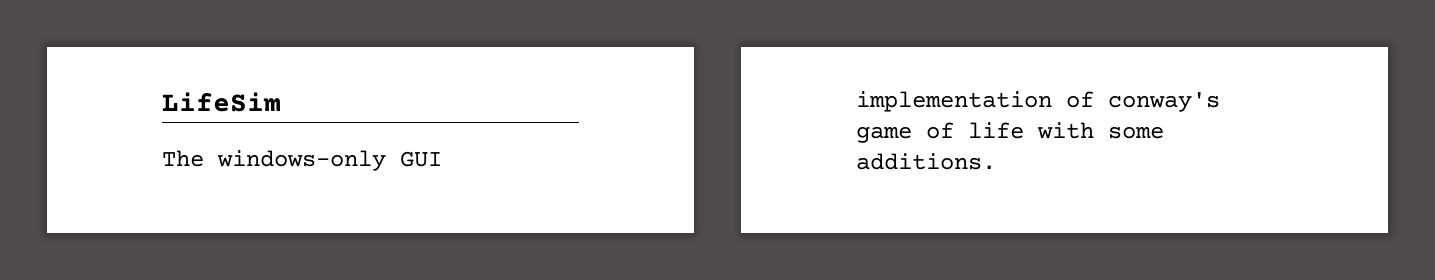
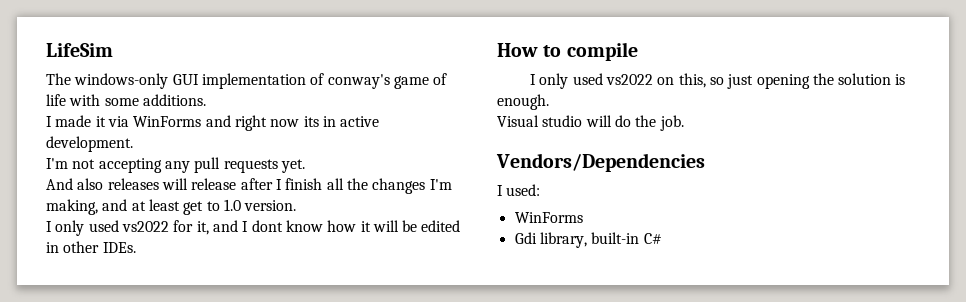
(996, 161) none -> [46,115,380,131] [46,136,133,152] [46,157,305,173] [46,178,452,194] [46,199,297,215] [46,220,461,236] [46,241,136,253] [497,42,638,61] [529,73,906,89] [497,94,549,110] [497,115,684,131] [496,153,705,172] [497,184,541,196] [514,212,583,223] [514,232,662,248] // I made it via WinForms and right now its in active development. // I'm not accepting any pull requests yet. // And also releases will release after I finish all the changes I'm making, and at least get to 1.0 version. // I only used vs2022 for it, and I dont know how it will be edited in other IDEs. // How to compile // I only used vs2022 on this, so just opening the solution is enough. // Visual studio will do the job. // Vendors/Dependencies // I used: // WinForms // Gdi library, built-in C#

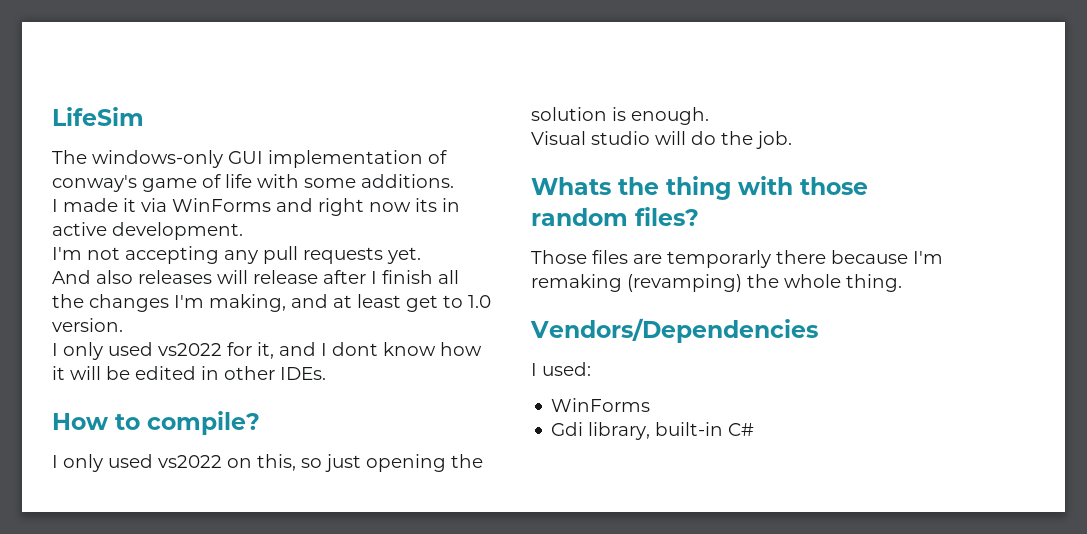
[566,42,638,61] compile -> [147,411,260,435] compile?
(684, 123) none -> [531,176,868,200] [531,207,699,226] [531,250,943,268] [531,274,902,292] // Whats the thing with those random files? // Those files are temporarly there because I'm remaking (revamping) the whole thing.

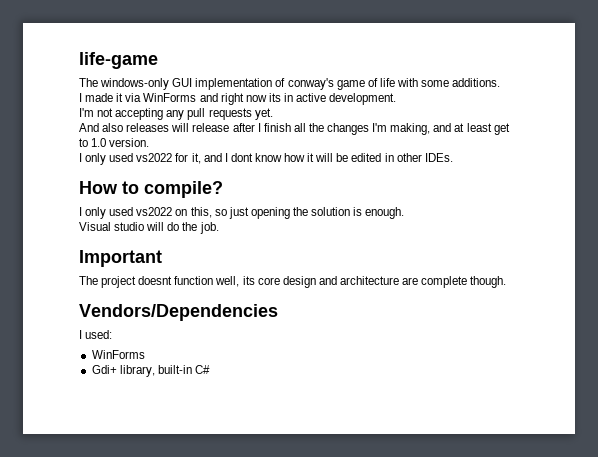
[52,107,144,126] LifeSim -> [79,52,158,69] life-game
[531,176,868,200] [531,207,699,226] [531,250,943,268] [531,274,902,292] Whats the thing with those random files? // Those files are temporarly there because I'm remaking (revamping) the whole thing. -> [79,250,162,267] [79,276,507,288] Important // The project doesnt function well, its core design and architecture are complete though.
[551,422,584,436] Gdi -> [91,365,117,374] Gdi+

